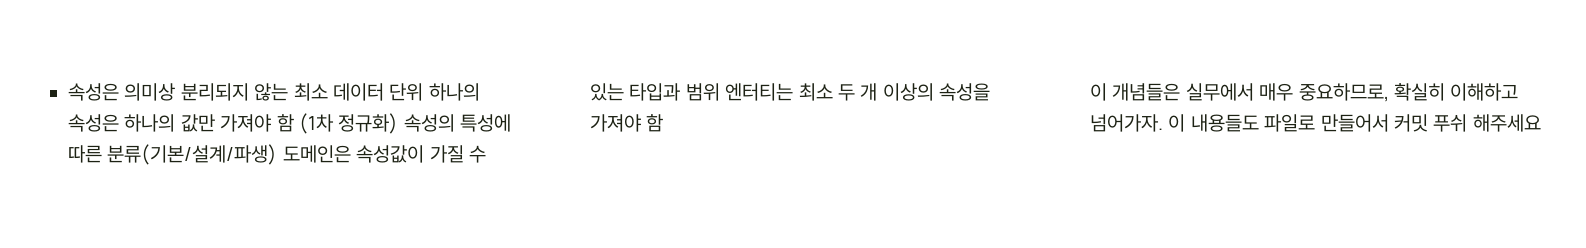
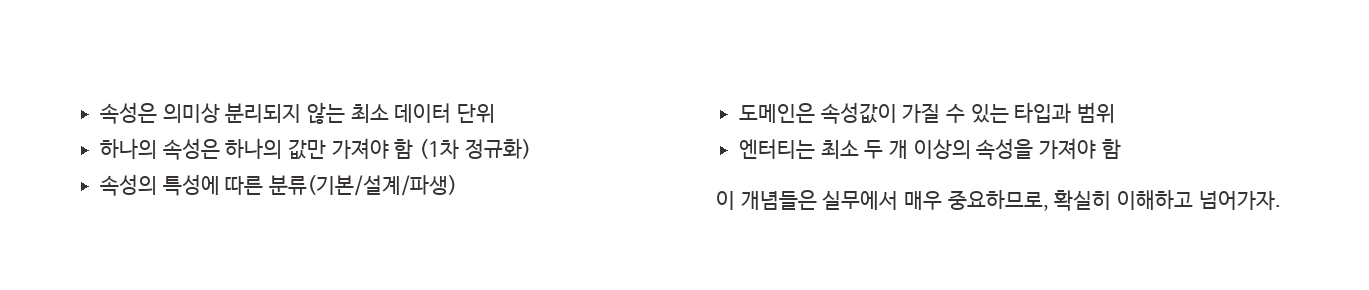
(424, 92) none -> (496, 113) //
(399, 123) none -> (531, 148) //
(278, 154) none -> (458, 185) //
(720, 92) none -> (1116, 112) //
[1168,114,1541,132] 이 내용들도 파일로 만들어서 커밋 푸쉬 해주세요 -> (1281, 200) none

